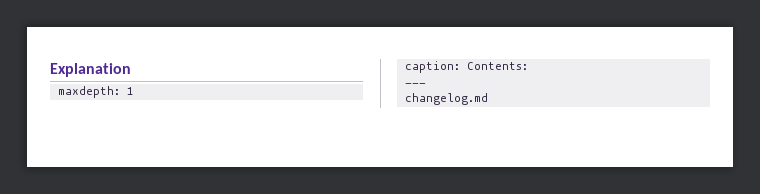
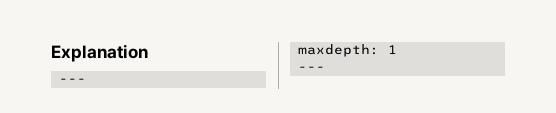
(131, 70) none -> [58,78,86,83] // ---
[404,61,528,73] [404,83,426,86] [404,93,488,105] // caption: Contents: // --- // changelog.md -> [297,66,325,71] // ---

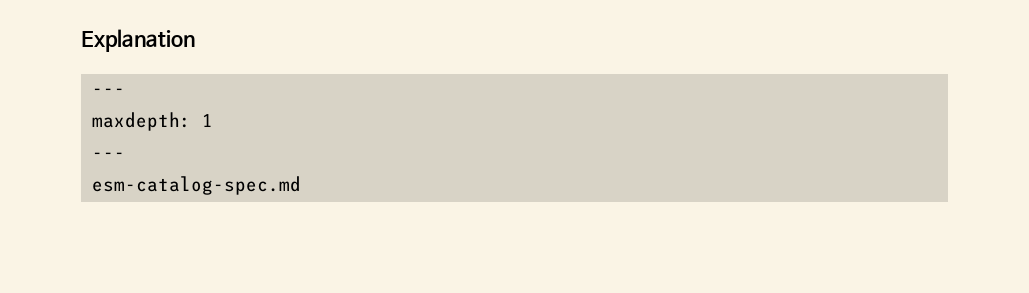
(325, 68) none -> [92,176,302,195] // esm-catalog-spec.md

